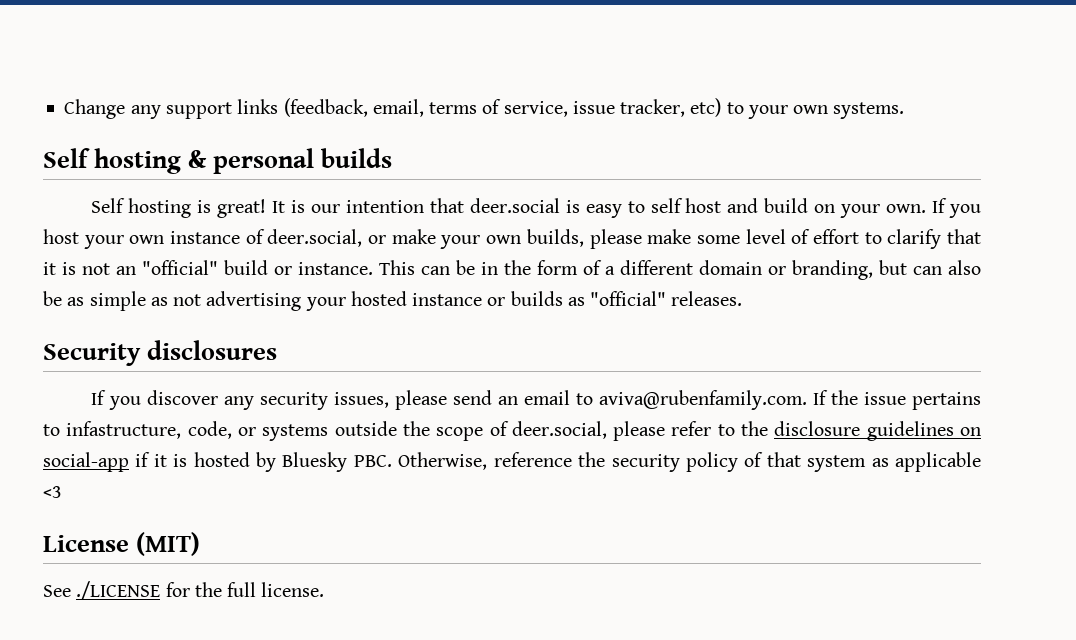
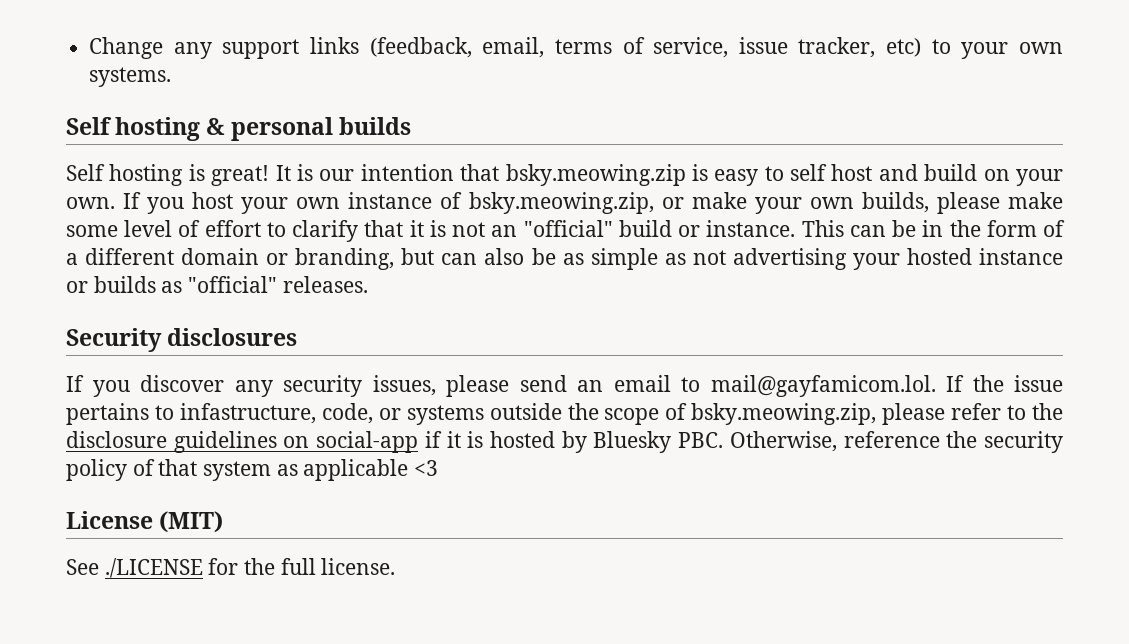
[469,198,560,213] deer.social -> [505,164,686,186] bsky.meowing.zip
[267,229,363,247] deer.social, -> [468,192,654,214] bsky.meowing.zip,
[598,390,807,410] aviva@rubenfamily.com. -> [710,375,936,397] mail@gayfamicom.lol.
[511,421,607,439] deer.social, -> [691,403,877,425] bsky.meowing.zip,

